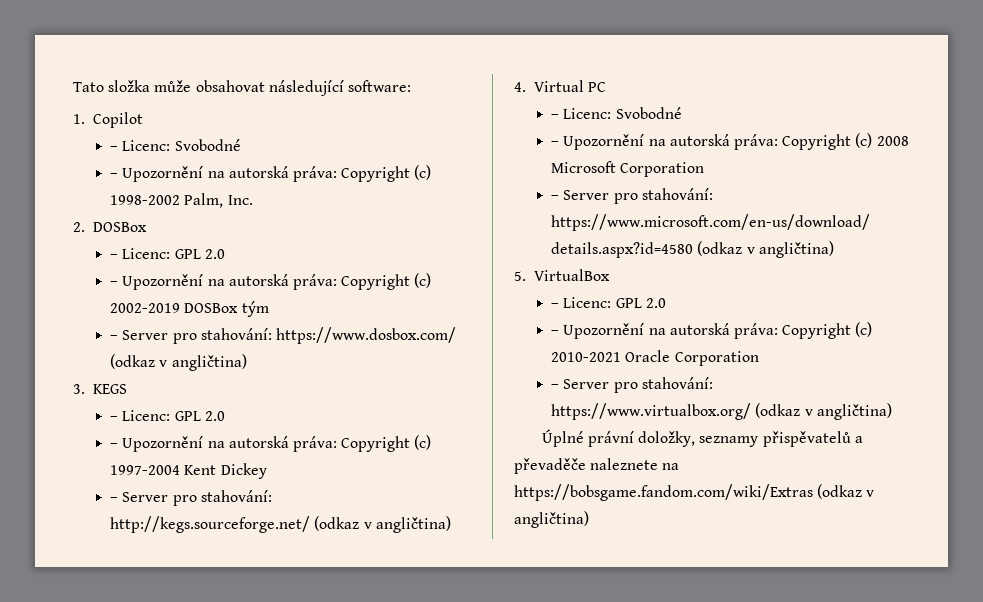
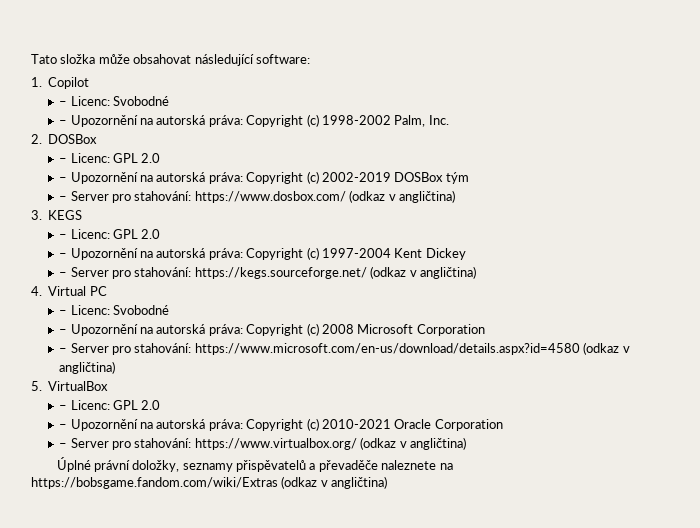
[110,516,311,533] http://kegs.sourceforge.net/ -> [194,267,367,279] https://kegs.sourceforge.net/

